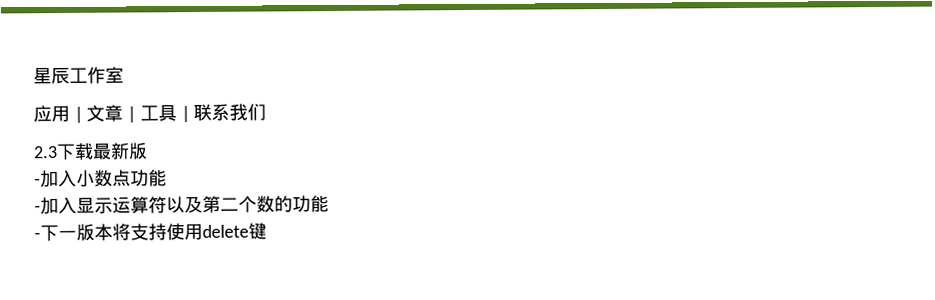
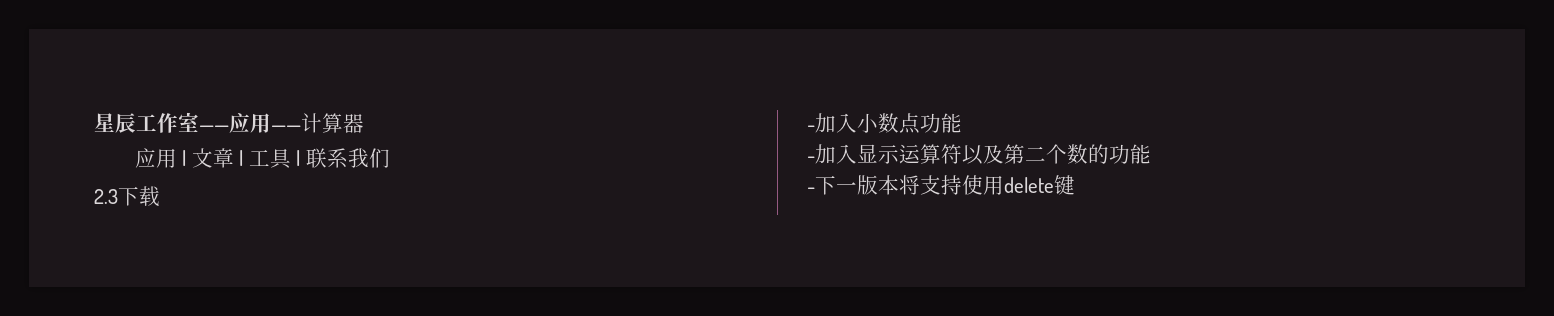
(124, 75) none -> [199,113,364,133] ——应用——计算器
[92,142,148,160] 最新版 -> (160, 196) none

